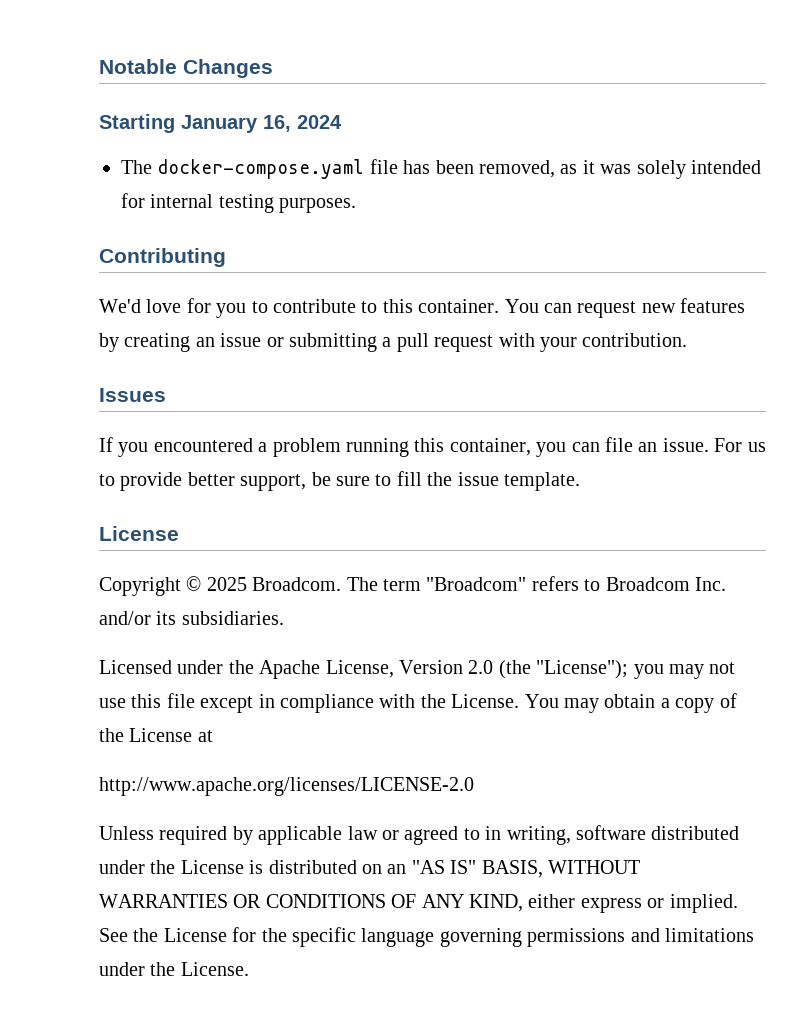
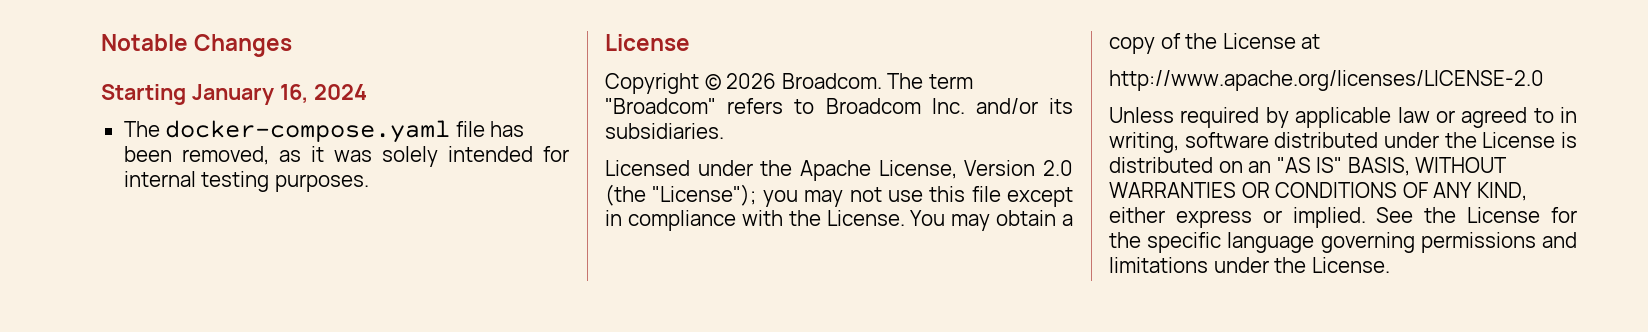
[99,248,226,267] [99,298,746,318] [99,333,688,352] [99,388,166,402] [99,437,766,457] [99,471,580,491] // Contributing // We'd love for you to contribute to this container. You can request new features by creating an issue or submitting a pull request with your contribution. // Issues // If you encountered a problem running this container, you can file an issue. For us to provide better support, be sure to fill the issue template. -> (369, 183) none
[206,577,247,591] 2025 -> [726,73,777,89] 2026

